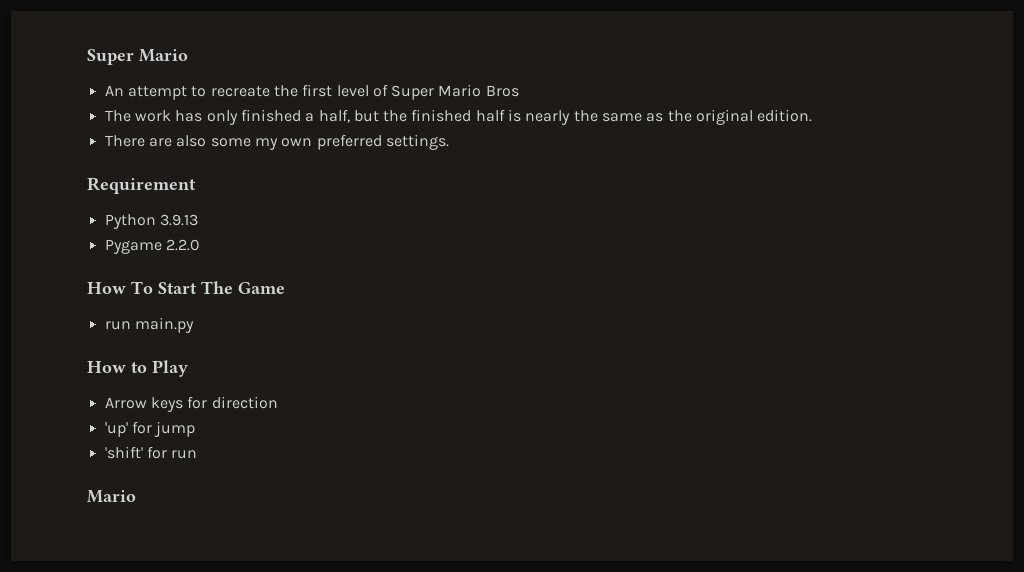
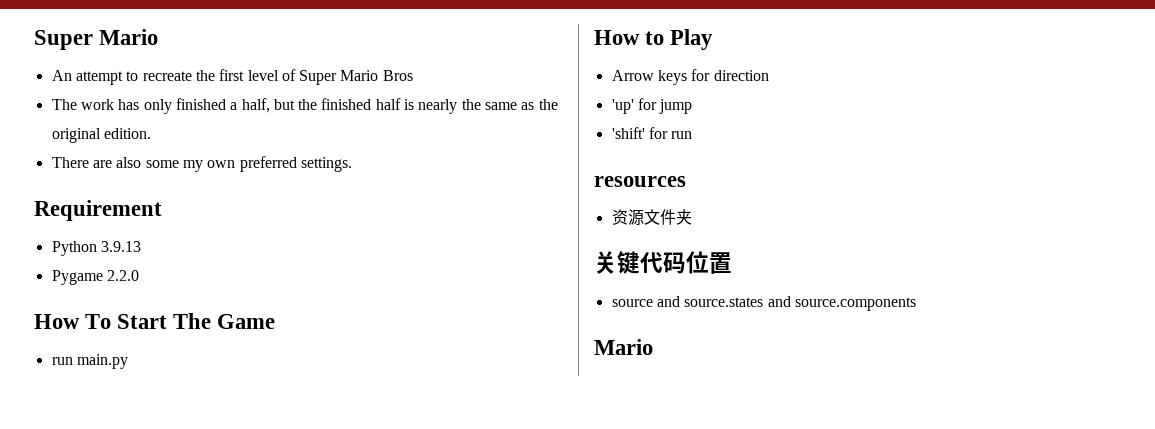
(198, 454) none -> [594,176,686,187] [611,209,692,226] [594,251,732,274] [611,296,916,311] // resources // 资源文件夹 // 关键代码位置 // source and source.states and source.components

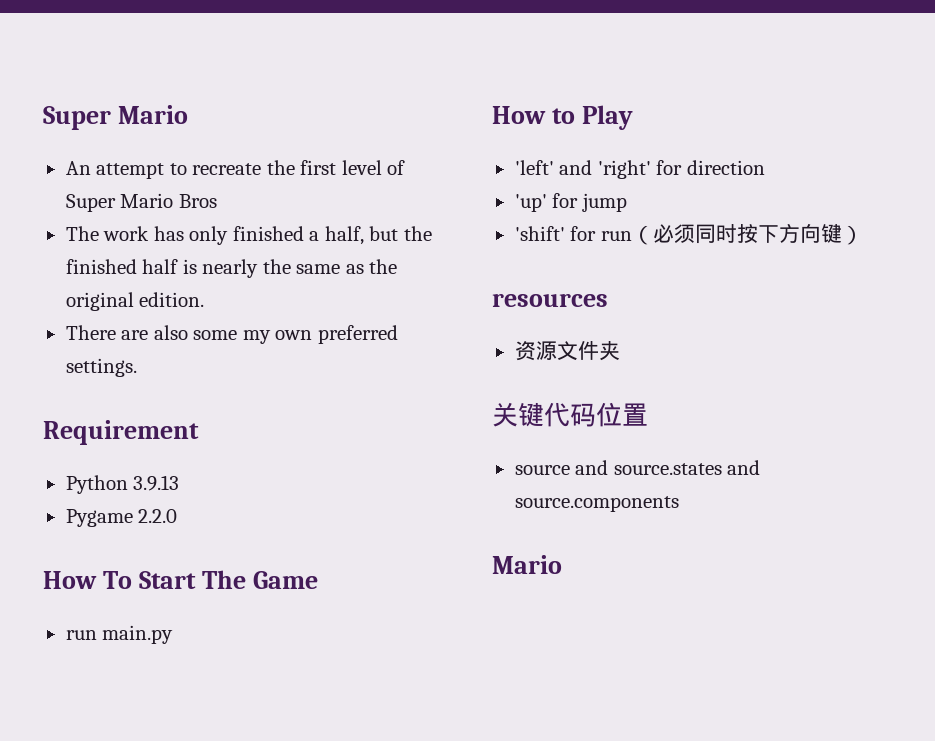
[611,70,687,85] Arrow keys -> [514,160,651,179] 'left' and 'right'
(693, 135) none -> [631,223,863,245] （必须同时按下方向键）

